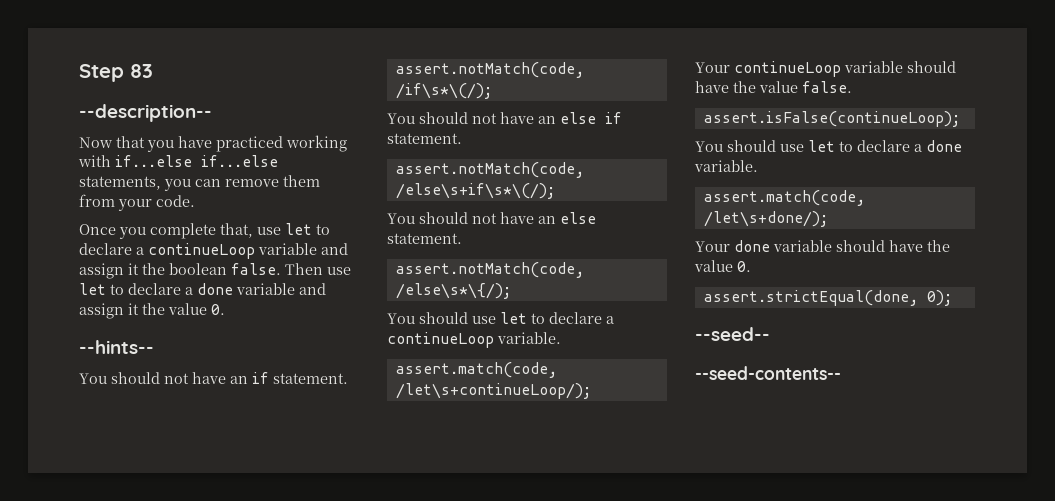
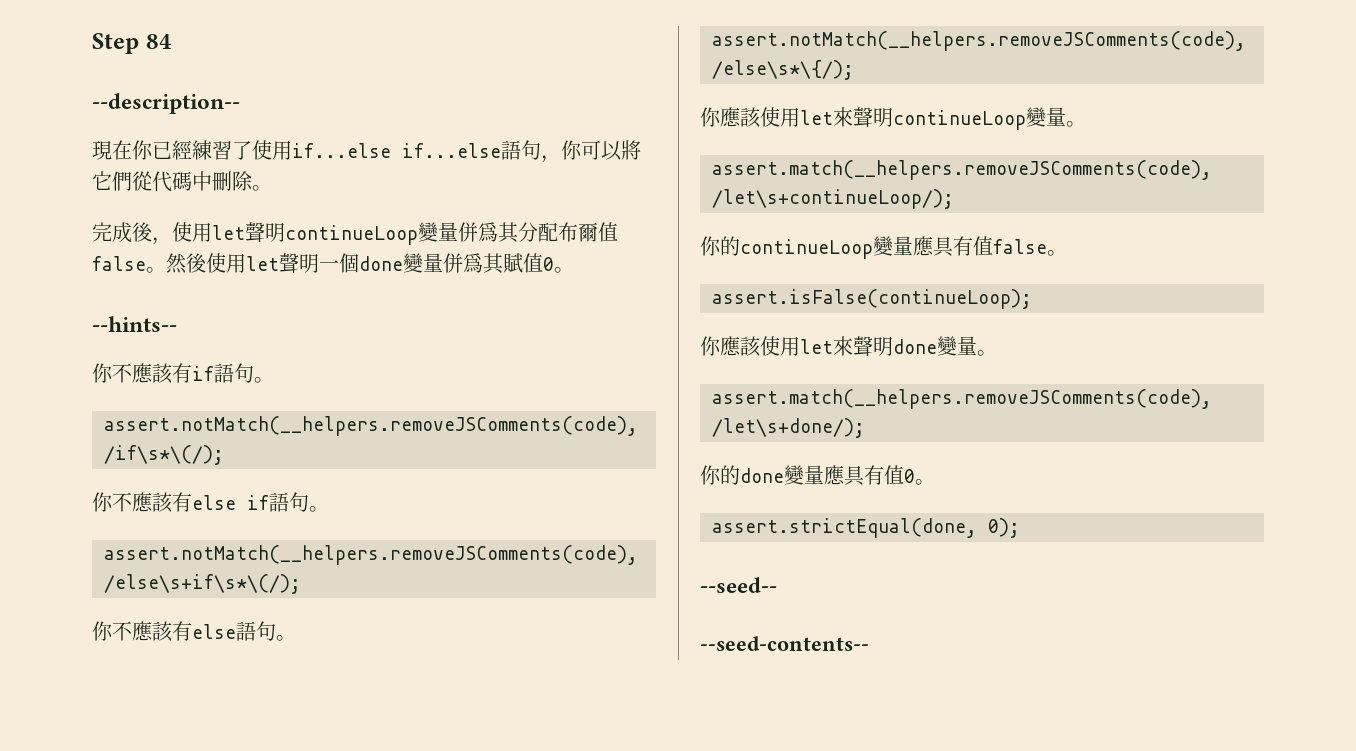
[130,64,153,78] 83 -> [145,34,172,49] 84
[79,135,347,152] [78,155,278,167] [79,175,320,191] [79,194,195,211] [79,223,330,239] [79,243,348,259] [79,263,351,279] [79,283,326,295] [79,303,225,319] [79,340,154,354] [79,372,348,384] [395,62,584,78] [395,83,492,99] [387,112,622,124] [387,133,462,144] [395,162,584,178] [395,183,555,199] [387,212,596,224] [387,233,462,244] [395,262,584,278] [395,283,511,299] [387,312,614,324] [387,332,561,348] [395,362,557,378] [395,383,591,399] [695,61,956,77] [695,81,852,93] [703,111,960,127] [695,140,962,152] [694,160,758,172] [703,190,865,206] [703,211,828,227] [695,240,950,252] [694,260,751,272] Now that you have practiced working with if...else if...else statements, you can remove them from your code. // Once you complete that, use let to declare a continueLoop variable and assign it the boolean false. Then use let to declare a done variable and assign it the value 0. // --hints-- // You should not have an if statement. // assert.notMatch(code, /if\s*\(/); // You should not have an else if statement. // assert.notMatch(code, /else\s+if\s*\(/); // You should not have an else statement. // assert.notMatch(code, /else\s*\{/); // You should use let to declare a continueLoop variable. // assert.match(code, /let\s+continueLoop/); // Your continueLoop variable should have the value false. // assert.isFalse(continueLoop); // You should use let to declare a done variable. // assert.match(code, /let\s+done/); // Your done variable should have the value 0. -> [92,140,641,163] [92,171,272,192] [92,222,618,245] [92,253,574,274] [92,316,177,332] [92,363,274,384] [104,416,638,436] [104,445,224,465] [92,492,329,513] [104,545,638,565] [104,574,301,594] [92,621,296,642] [712,31,1246,51] [712,60,854,80] [700,107,1086,130] [712,160,1212,180] [712,189,954,209] [700,236,1067,259] [712,289,1032,309] [700,336,997,357] [712,389,1212,409] [712,418,865,438] [700,465,935,486] 現在你已經練習了使用if...else if...else語句，你可以將它們從代碼中刪除。 // 完成後，使用let聲明continueLoop變量併爲其分配布爾值false。然後使用let聲明一個done變量併爲其賦值0。 // --hints-- // 你不應該有if語句。 // assert.notMatch(__helpers.removeJSComments(code), /if\s*\(/); // 你不應該有else if語句。 // assert.notMatch(__helpers.removeJSComments(code), /else\s+if\s*\(/); // 你不應該有else語句。 // assert.notMatch(__helpers.removeJSComments(code), /else\s*\{/); // 你應該使用let來聲明continueLoop變量。 // assert.match(__helpers.removeJSComments(code), /let\s+continueLoop/); // 你的continueLoop變量應具有值false。 // assert.isFalse(continueLoop); // 你應該使用let來聲明done變量。 // assert.match(__helpers.removeJSComments(code), /let\s+done/); // 你的done變量應具有值0。

